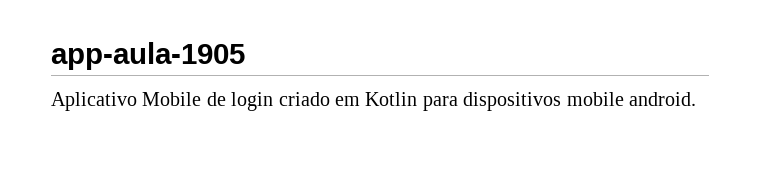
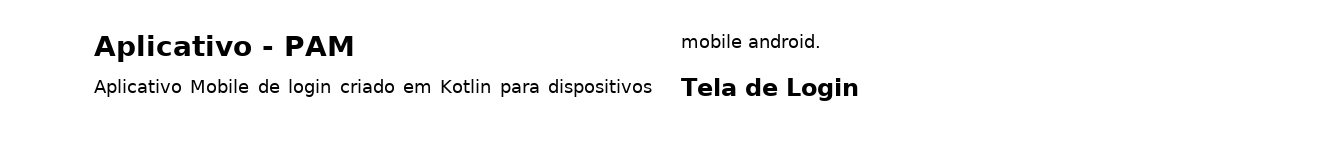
[51,42,245,70] app-aula-1905 -> [94,35,355,62] Aplicativo - PAM
(696, 99) none -> [681,78,859,101] // Tela de Login

